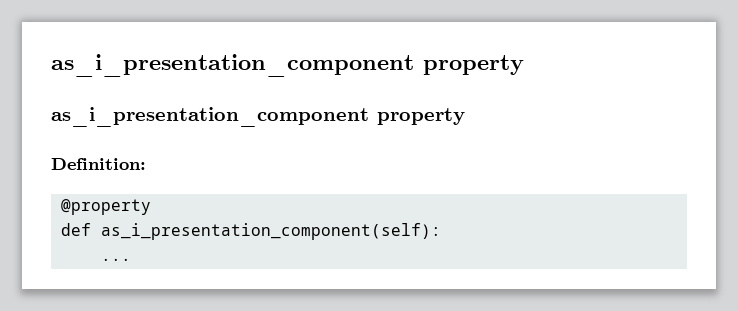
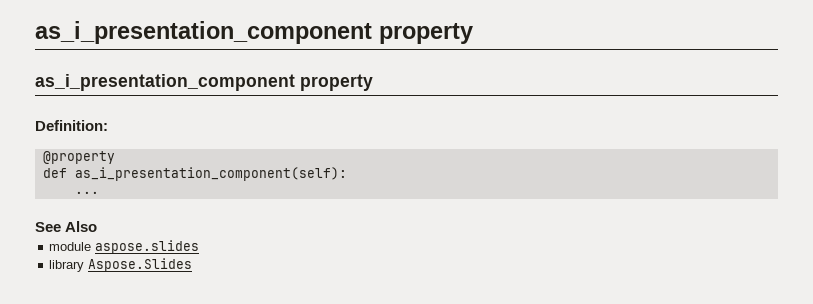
(132, 259) none -> [35,221,98,232] [49,240,200,254] [49,258,193,272] // See Also // module aspose.slides // library Aspose.Slides

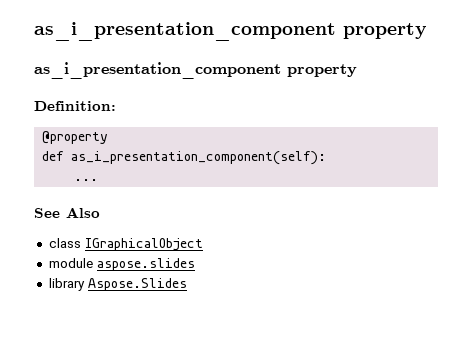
(98, 226) none -> [48,238,203,251] // class IGraphicalObject

